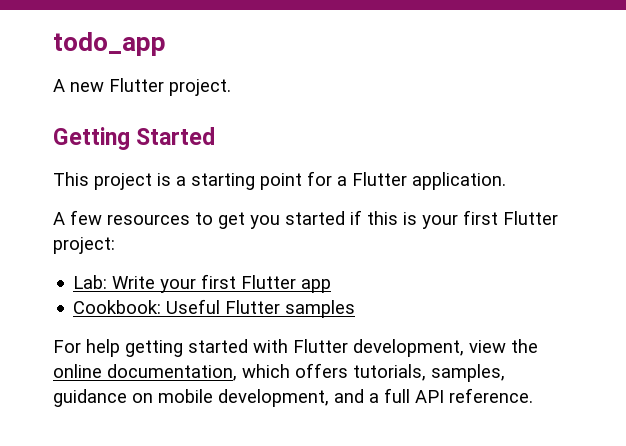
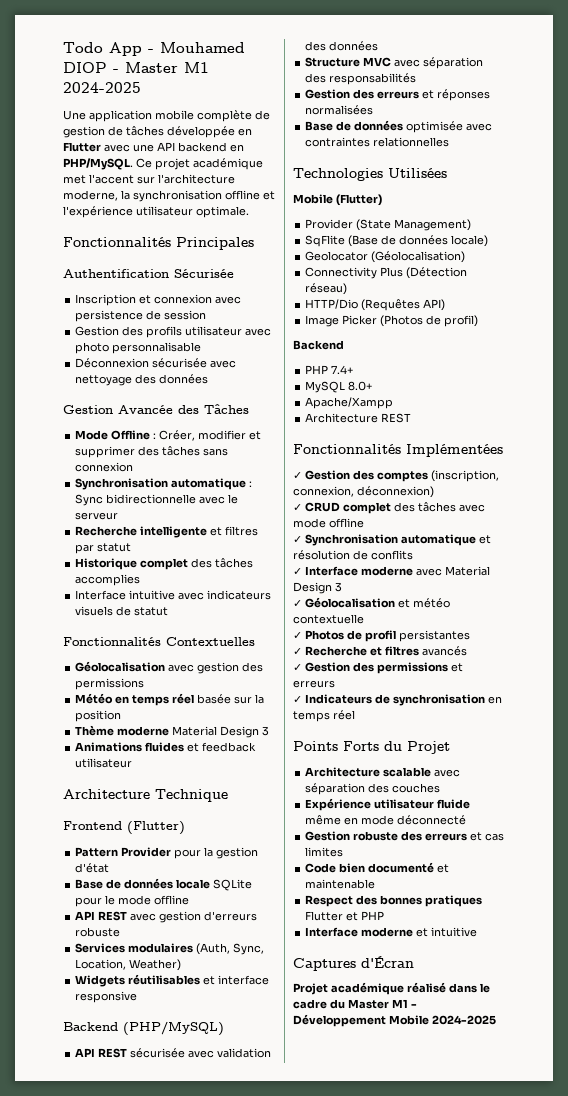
[53,32,166,56] [53,78,231,96] [53,127,216,150] [53,171,506,190] [53,210,558,229] [53,237,115,254] [73,274,332,293] [73,299,356,318] [53,339,538,357] [53,363,505,382] [53,388,533,407] todo_app // A new Flutter project. // Getting Started // This project is a starting point for a Flutter application. // A few resources to get you started if this is your first Flutter project: // Lab: Write your first Flutter app // Cookbook: Useful Flutter samples // For help getting started with Flutter development, view the online documentation, which offers tutorials, samples, guidance on mobile development, and a full API reference. -> [63,42,245,56] [63,62,209,73] [63,82,141,93] [63,110,270,122] [63,126,252,138] [63,142,244,152] [63,158,263,170] [63,174,235,184] [63,190,275,202] [63,206,249,218] [63,237,254,250] [63,269,234,278] [75,294,242,306] [75,310,207,322] [75,326,272,338] [75,342,202,354] [75,358,237,368] [75,374,209,386] [63,404,249,414] [75,430,262,441] [75,446,229,458] [75,462,134,472] [75,478,253,490] [75,494,239,506] [75,512,119,520] [75,526,259,538] [75,543,132,554] [75,558,254,570] [75,574,141,586] [75,590,272,600] [75,606,169,616] [63,637,255,646] [75,661,264,674] [75,678,145,690] [75,693,265,706] [75,710,122,722] [75,725,270,738] [75,742,257,752] [75,758,133,768] [63,789,228,802] [63,821,185,835] [75,847,259,859] [75,863,110,873] [75,878,253,891] [75,895,190,907] [75,911,258,923] [75,927,121,937] [75,943,265,955] [75,959,182,971] [75,974,270,987] [75,991,138,1003] [63,1021,224,1036] [75,1048,272,1058] [305,41,379,51] [305,57,484,69] [305,73,417,85] [305,89,491,101] [305,105,374,115] [305,120,493,133] [305,137,450,147] [293,168,447,181] [293,194,382,206] [305,219,472,231] [305,235,489,247] [305,251,466,263] [305,267,468,279] [305,283,348,295] [305,299,446,311] [305,315,479,327] [293,340,344,350] [305,365,354,374] [305,381,373,393] [305,397,394,409] [305,413,412,423] [293,444,503,457] [293,470,499,482] [293,486,434,498] [293,502,485,514] [293,518,364,528] [293,534,491,546] [293,550,413,560] [293,566,490,576] [293,582,342,594] [293,597,450,608] [293,614,364,624] [293,630,470,642] [293,646,467,656] [293,662,463,674] [293,680,335,688] [293,694,502,706] [293,710,355,722] [293,741,450,754] [305,767,461,777] [305,783,441,795] [305,798,471,811] [305,815,467,825] [305,831,505,841] [305,847,344,857] [305,862,450,873] [305,879,376,889] [305,895,483,907] [305,911,385,921] [305,927,478,937] [293,956,414,971] [293,982,490,995] [293,999,417,1009] [293,1014,496,1027] Todo App - Mouhamed DIOP - Master M1 2024-2025 // Une application mobile complète de gestion de tâches développée en Flutter avec une API backend en PHP/MySQL. Ce projet académique met l'accent sur l'architecture moderne, la synchronisation offline et l'expérience utilisateur optimale. // Fonctionnalités Principales // Authentification Sécurisée // Inscription et connexion avec persistence de session // Gestion des profils utilisateur avec photo personnalisable // Déconnexion sécurisée avec nettoyage des données // Gestion Avancée des Tâches // Mode Offline : Créer, modifier et supprimer des tâches sans connexion // Synchronisation automatique : Sync bidirectionnelle avec le serveur // Recherche intelligente et filtres par statut // Historique complet des tâches accomplies // Interface intuitive avec indicateurs visuels de statut // Fonctionnalités Contextuelles // Géolocalisation avec gestion des permissions // Météo en temps réel basée sur la position // Thème moderne Material Design 3 // Animations fluides et feedback utilisateur // Architecture Technique // Frontend (Flutter) // Pattern Provider pour la gestion d'état // Base de données locale SQLite pour le mode offline // API REST avec gestion d'erreurs robuste // Services modulaires (Auth, Sync, Location, Weather) // Widgets réutilisables et interface responsive // Backend (PHP/MySQL) // API REST sécurisée avec validation des données // Structure MVC avec séparation des responsabilités // Gestion des erreurs et réponses normalisées // Base de données optimisée avec contraintes relationnelles // Technologies Utilisées // Mobile (Flutter) // Provider (State Management) // SqFlite (Base de données locale) // Geolocator (Géolocalisation) // Connectivity Plus (Détection réseau) // HTTP/Dio (Requêtes API) // Image Picker (Photos de profil) // Backend // PHP 7.4+ // MySQL 8.0+ // Apache/Xampp // Architecture REST // Fonctionnalités Implémentées // ✓ Gestion des comptes (inscription, connexion, déconnexion) // ✓ CRUD complet des tâches avec mode offline // ✓ Synchronisation automatique et résolution de conflits // ✓ Interface moderne avec Material Design 3 // ✓ Géolocalisation et météo contextuelle // ✓ Photos de profil persistantes // ✓ Recherche et filtres avancés // ✓ Gestion des permissions et erreurs // ✓ Indicateurs de synchronisation en temps réel // Points Forts du Projet // Architecture scalable avec séparation des couches // Expérience utilisateur fluide même en mode déconnecté // Gestion robuste des erreurs et cas limites // Code bien documenté et maintenable // Respect des bonnes pratiques Flutter et PHP // Interface moderne et intuitive // Captures d'Écran // Projet académique réalisé dans le cadre du Master M1 - Développement Mobile 2024-2025

